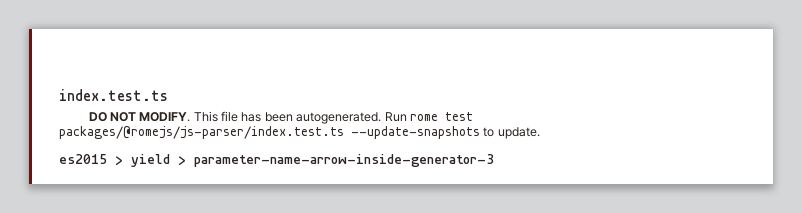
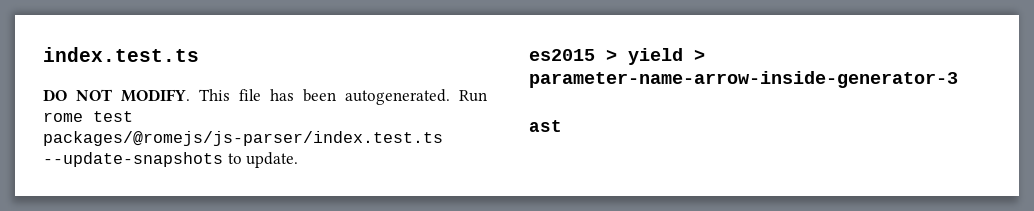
(494, 160) none -> [529,120,562,132] // ast

